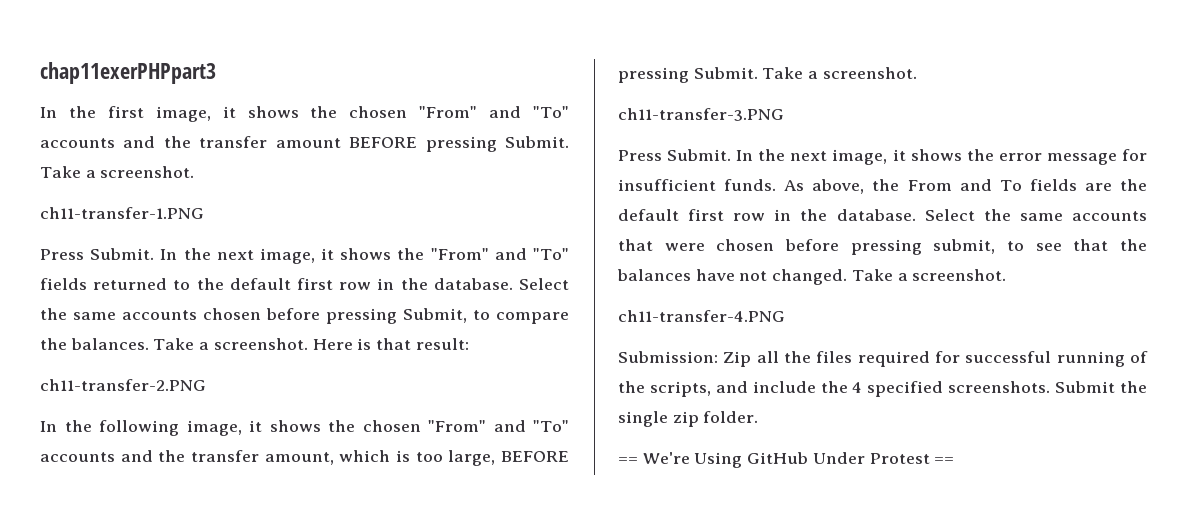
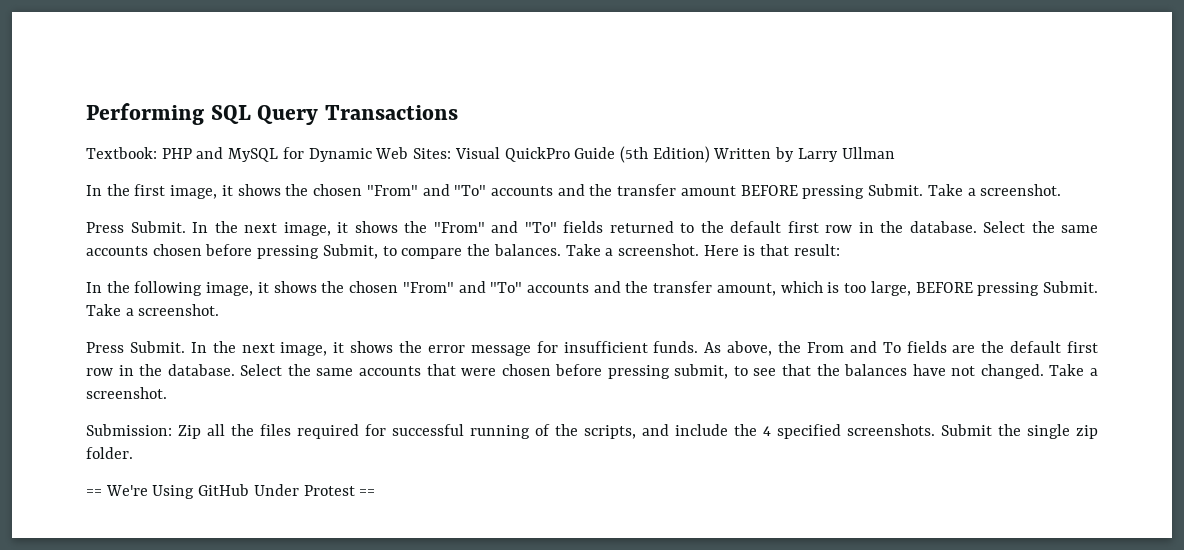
[40,62,216,84] chap11exerPHPpart3 -> [86,103,458,125] [86,146,895,163] Performing SQL Query Transactions // Textbook: PHP and MySQL for Dynamic Web Sites: Visual QuickPro Guide (5th Edition) Written by Larry Ullman
[40,207,204,219] // ch11-transfer-1.PNG -> (1062, 190) none
[40,379,206,391] // ch11-transfer-2.PNG -> (840, 250) none
[618,108,784,121] // ch11-transfer-3.PNG -> (220, 310) none
[618,310,785,322] // ch11-transfer-4.PNG -> (167, 393) none

